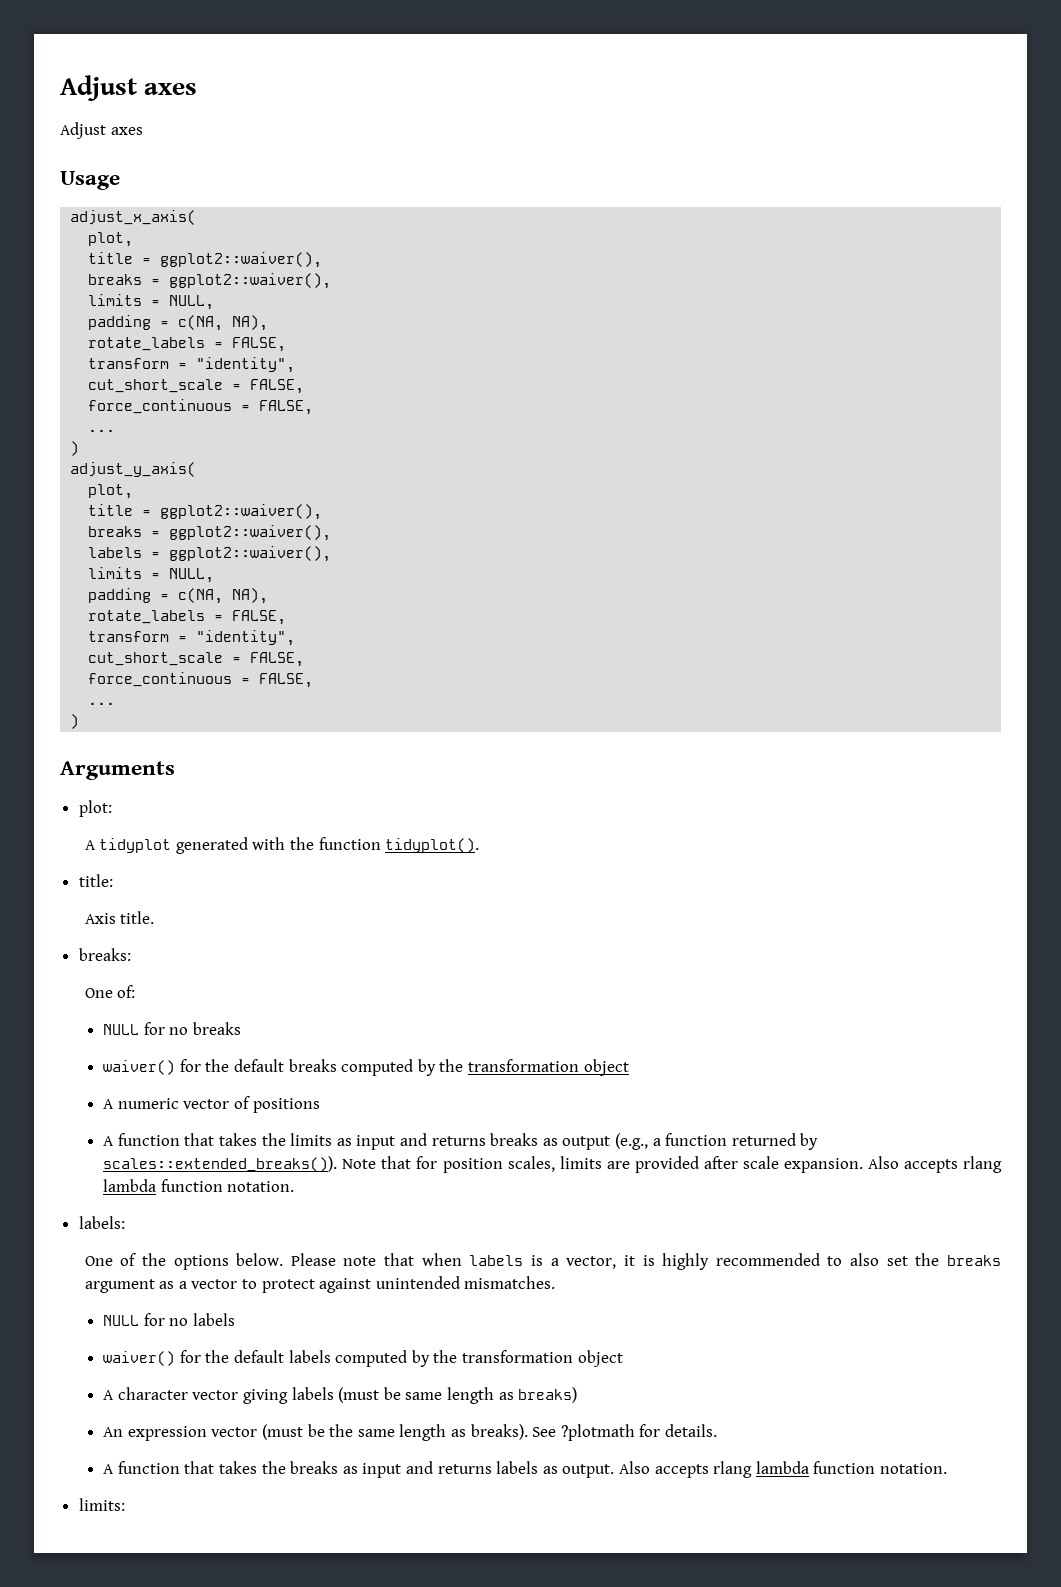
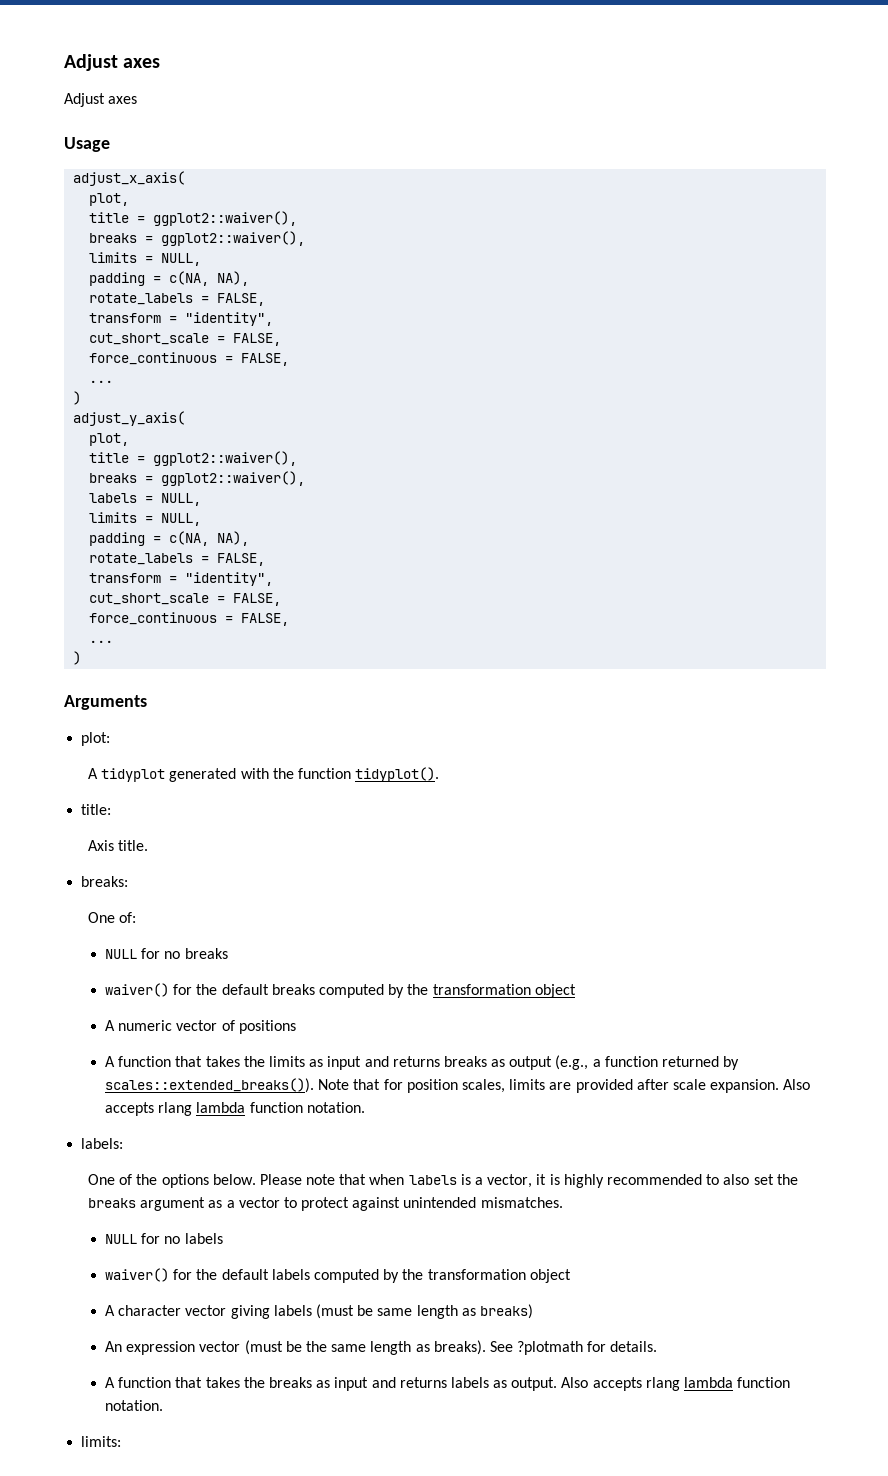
[169,546,332,562] ggplot2::waiver(), -> [161,493,202,506] NULL,

